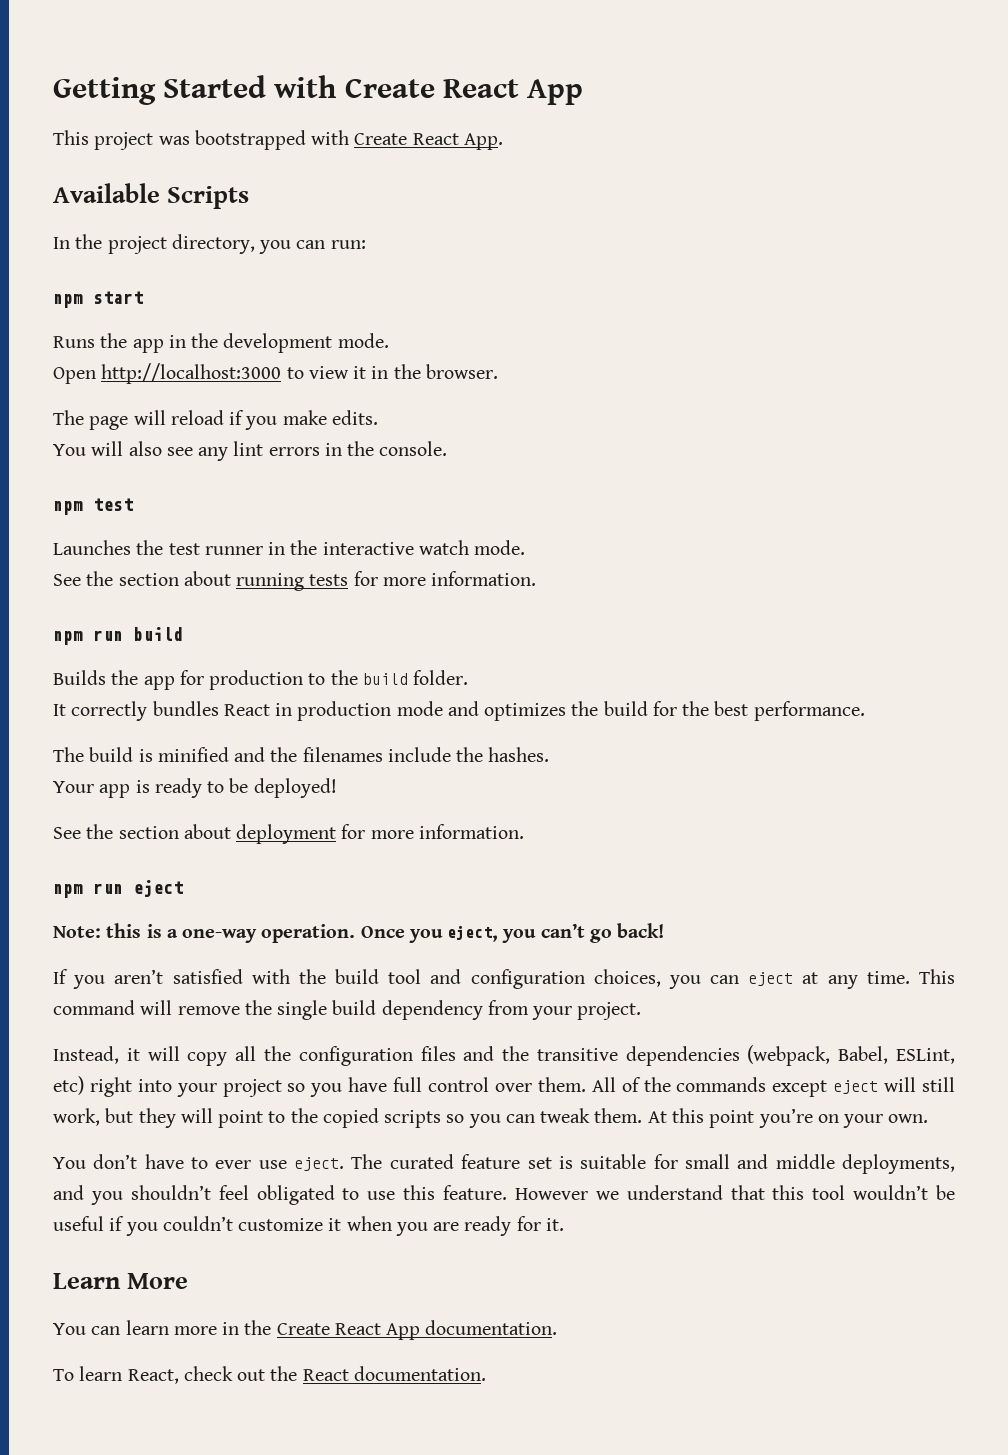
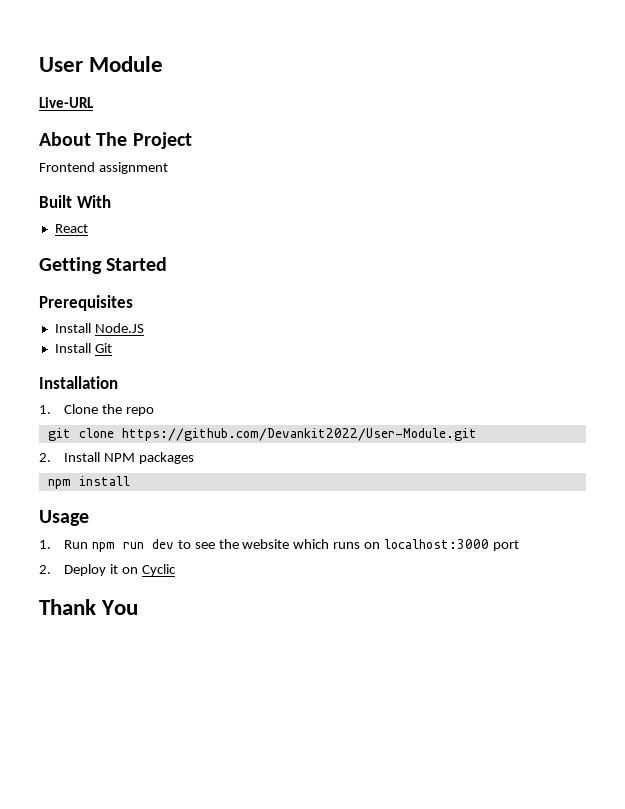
[53,75,584,105] [53,130,503,150] [53,183,250,209] [53,234,366,254] [53,291,143,308] [53,333,389,353] [53,363,498,384] [53,410,378,430] [53,441,448,461] [53,498,133,515] [53,540,526,555] [53,571,537,591] [53,627,183,645] [53,670,469,690] [53,701,865,721] [53,747,550,762] [53,778,337,798] [53,824,524,844] [53,880,183,898] [53,923,665,943] [53,969,955,989] [53,1000,642,1020] [53,1045,956,1066] [53,1076,956,1097] [53,1108,929,1128] [53,1154,956,1174] [53,1185,955,1205] [53,1216,564,1236] [53,1273,189,1289] [53,1320,558,1340] [53,1366,486,1384] Getting Started with Create React App // This project was bootstrapped with Create React App. // Available Scripts // In the project directory, you can run: // npm start // Runs the app in the development mode. // Open http://localhost:3000 to view it in the browser. // The page will reload if you make edits. // You will also see any lint errors in the console. // npm test // Launches the test runner in the interactive watch mode. // See the section about running tests for more information. // npm run build // Builds the app for production to the build folder. // It correctly bundles React in production mode and optimizes the build for the best performance. // The build is minified and the filenames include the hashes. // Your app is ready to be deployed! // See the section about deployment for more information. // npm run eject // Note: this is a one-way operation. Once you eject, you can’t go back! // If you aren’t satisfied with the build tool and configuration choices, you can eject at any time. This command will remove the single build dependency from your project. // Instead, it will copy all the configuration files and the transitive dependencies (webpack, Babel, ESLint, etc) right into your project so you have full control over them. All of the commands except eject will still work, but they will point to the copied scripts so you can tweak them. At this point you’re on your own. // You don’t have to ever use eject. The curated feature set is suitable for small and middle deployments, and you shouldn’t feel obligated to use this feature. However we understand that this tool wouldn’t be useful if you couldn’t customize it when you are ready for it. // Learn More // You can learn more in the Create React App documentation. // To learn React, check out the React documentation. -> [39,56,164,72] [39,97,94,108] [39,132,192,149] [39,162,168,174] [39,195,111,208] [54,224,88,233] [39,257,168,274] [39,295,133,311] [54,323,144,333] [54,343,112,353] [39,376,118,389] [39,404,154,416] [47,428,477,441] [39,452,194,464] [47,476,130,489] [39,510,89,526] [39,539,520,552] [39,564,176,576] [39,599,139,615] User Module // Live-URL // About The Project // Frontend assignment // Built With // React // Getting Started // Prerequisites // Install Node.JS // Install Git // Installation // 1. Clone the repo // git clone https://github.com/Devankit2022/User-Module.git // 2. Install NPM packages // npm install // Usage // 1. Run npm run dev to see the website which runs on localhost:3000 port // 2. Deploy it on Cyclic // Thank You

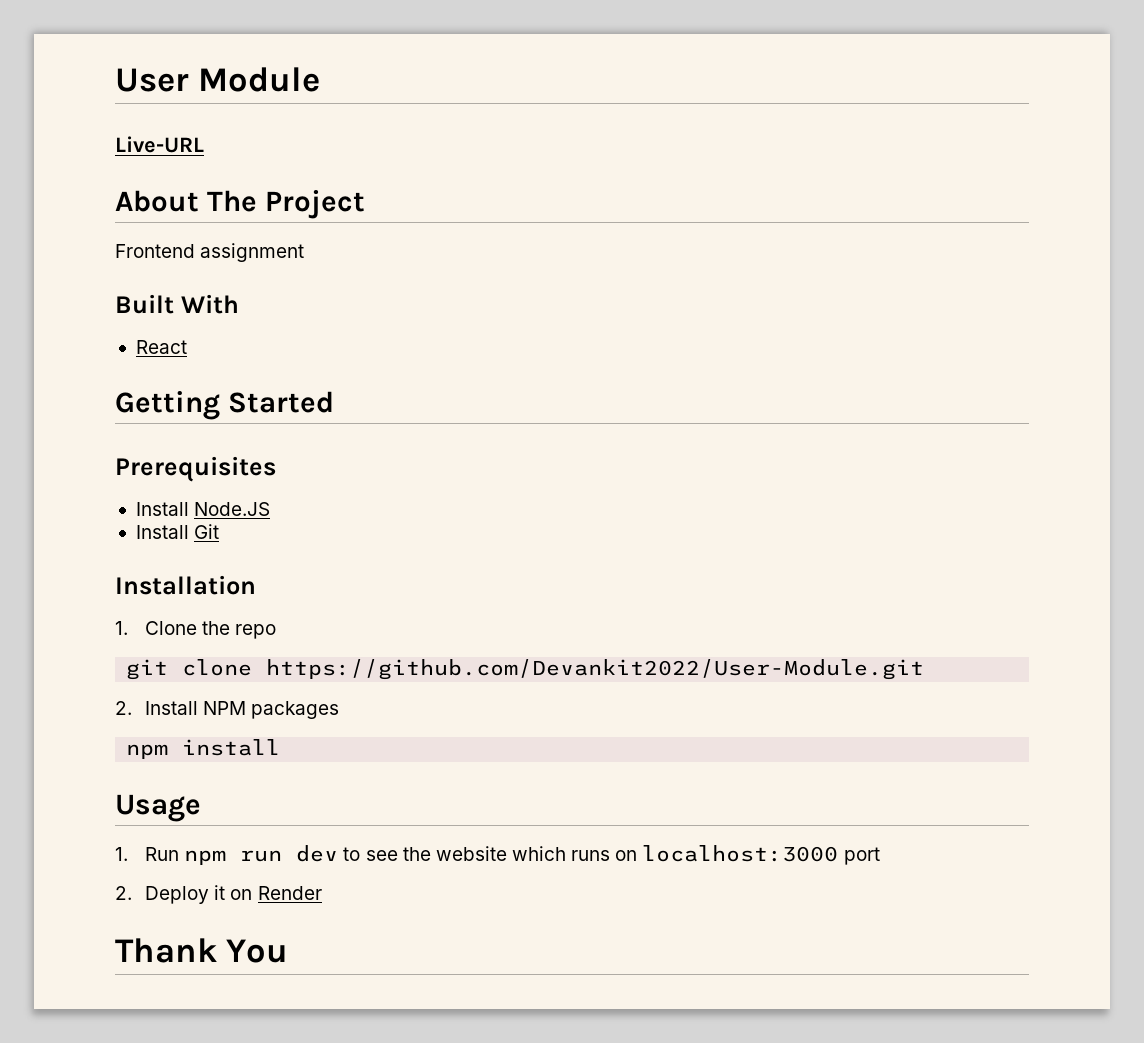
[141,564,176,576] Cyclic -> [257,886,322,900] Render

